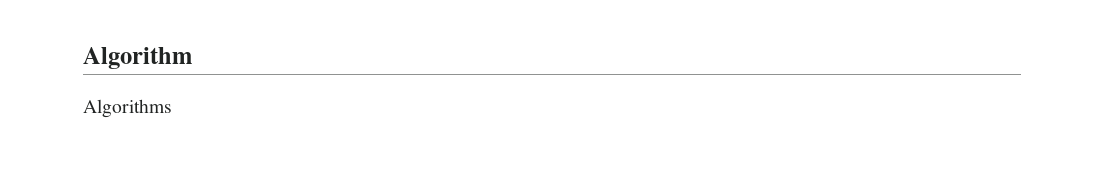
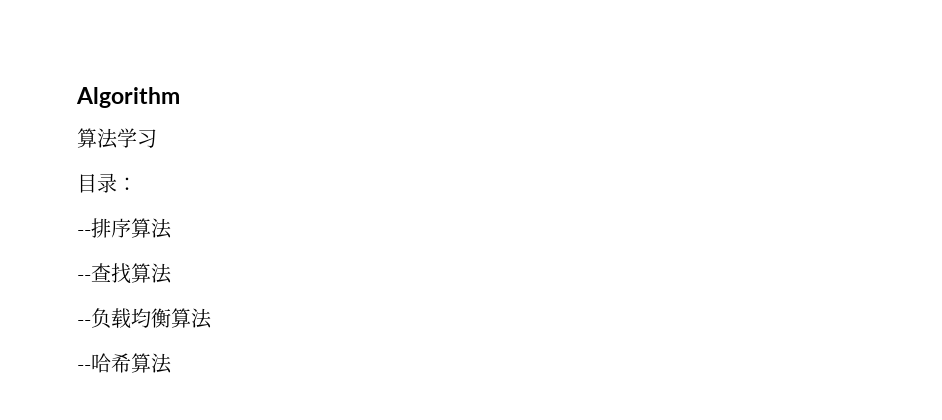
[83,99,172,118] Algorithms -> [77,128,157,149] [77,173,137,193] [77,218,172,239] [77,263,172,284] [77,308,212,329] [77,353,172,374] 算法学习 // 目录： // --排序算法 // --查找算法 // --负载均衡算法 // --哈希算法

